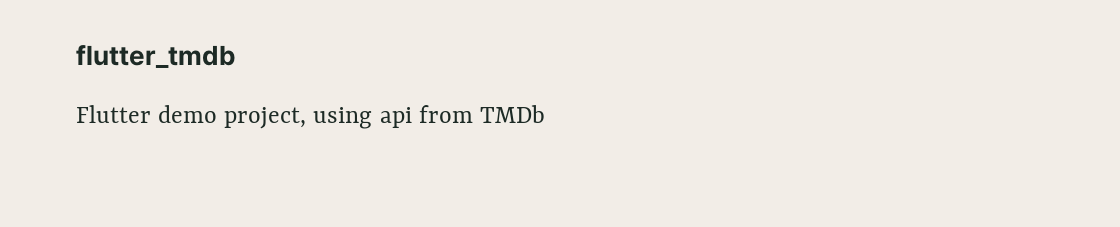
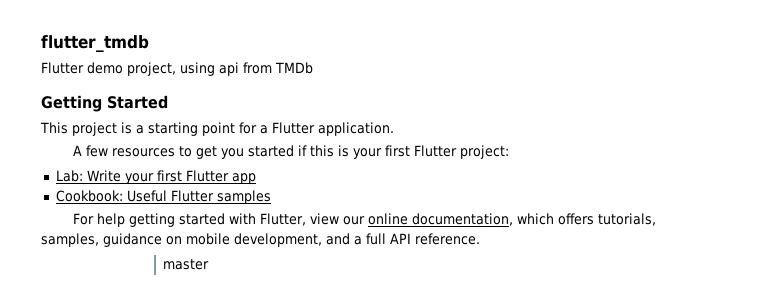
(545, 114) none -> [41,95,168,112] [40,122,394,136] [72,145,509,159] [55,170,256,184] [55,190,271,204] [72,213,656,227] [41,233,480,247] [163,259,210,270] // Getting Started // This project is a starting point for a Flutter application. // A few resources to get you started if this is your first Flutter project: // Lab: Write your first Flutter app // Cookbook: Useful Flutter samples // For help getting started with Flutter, view our online documentation, which offers tutorials, samples, guidance on mobile development, and a full API reference. // master

